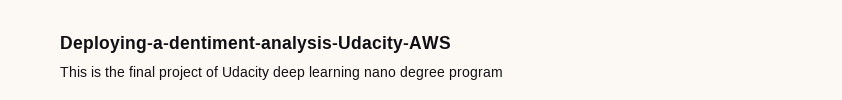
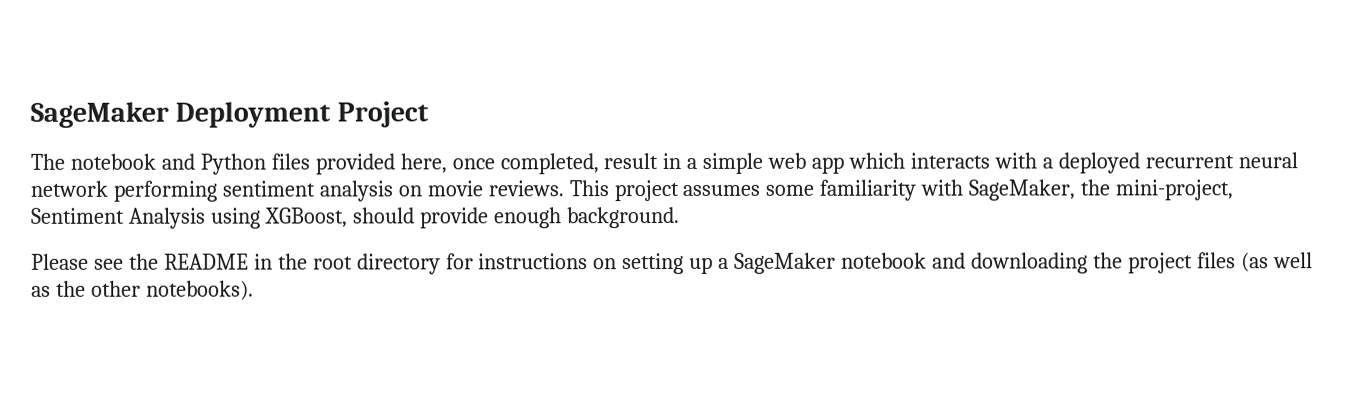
[60,36,451,53] [60,66,503,80] Deploying-a-dentiment-analysis-Udacity-AWS // This is the final project of Udacity deep learning nano degree program -> [30,101,429,128] [30,152,1298,175] [30,179,1235,202] [31,207,680,229] [31,252,1313,275] [31,280,254,301] SageMaker Deployment Project // The notebook and Python files provided here, once completed, result in a simple web app which interacts with a deployed recurrent neural network performing sentiment analysis on movie reviews. This project assumes some familiarity with SageMaker, the mini-project, Sentiment Analysis using XGBoost, should provide enough background. // Please see the README in the root directory for instructions on setting up a SageMaker notebook and downloading the project files (as well as the other notebooks).

